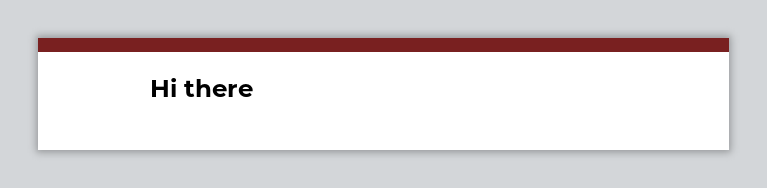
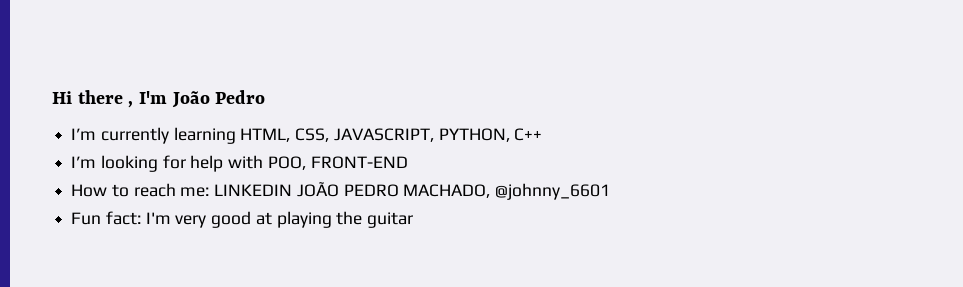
(253, 88) none -> [128,90,266,108] [71,127,543,144] [71,155,408,172] [71,181,611,200] [71,211,414,228] , I'm João Pedro // I’m currently learning HTML, CSS, JAVASCRIPT, PYTHON, C++ // I’m looking for help with POO, FRONT-END // How to reach me: LINKEDIN JOÃO PEDRO MACHADO, @johnny_6601 // Fun fact: I'm very good at playing the guitar

